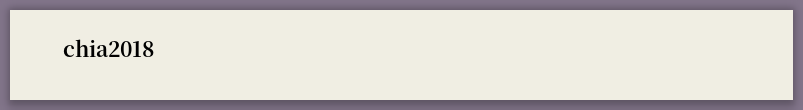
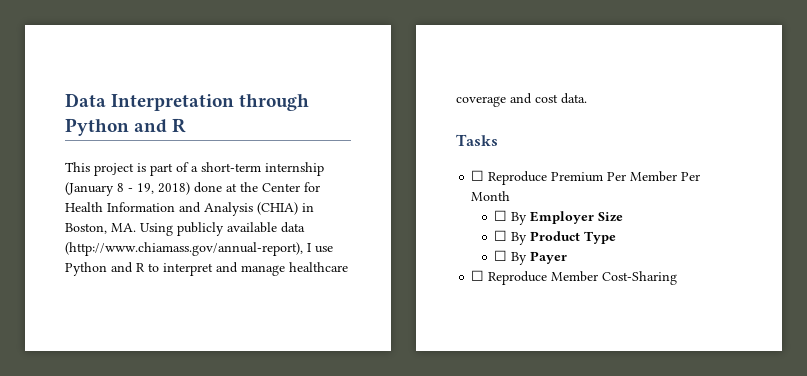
[63,39,154,57] chia2018 -> [65,93,310,111] [65,118,187,136] [65,162,324,176] [65,182,320,196] [65,202,314,216] [65,222,305,236] [65,242,333,256] [65,262,348,276] [456,93,587,107] [456,134,498,146] [471,170,701,185] [471,191,511,201] [494,210,624,225] [494,230,617,245] [494,250,568,265] [471,270,678,285] Data Interpretation through Python and R // This project is part of a short-term internship (January 8 - 19, 2018) done at the Center for Health Information and Analysis (CHIA) in Boston, MA. Using publicly available data (http://www.chiamass.gov/annual-report), I use Python and R to interpret and manage healthcare coverage and cost data. // Tasks // ☐ Reproduce Premium Per Member Per Month // ☐ By Employer Size // ☐ By Product Type // ☐ By Payer // ☐ Reproduce Member Cost-Sharing

